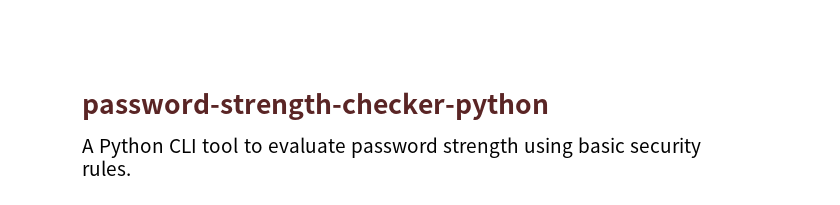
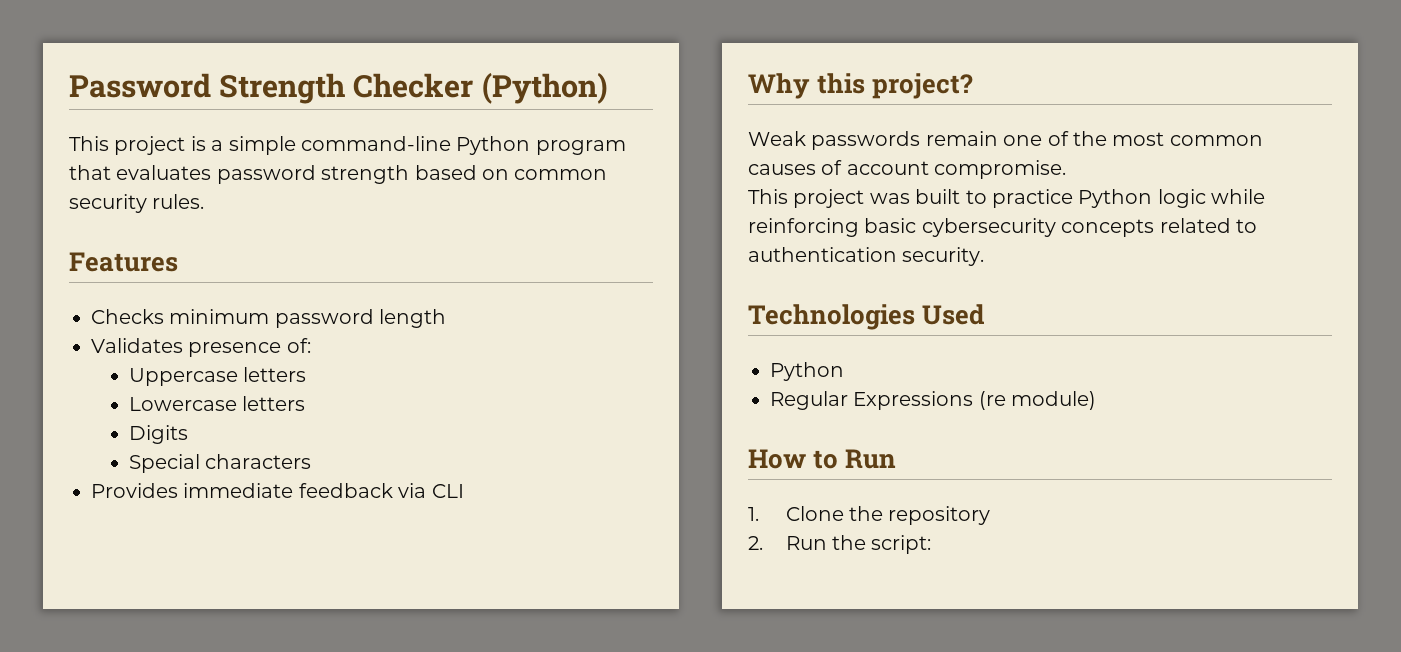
[82,92,549,120] [82,137,702,158] [82,160,131,176] password-strength-checker-python // A Python CLI tool to evaluate password strength using basic security rules. -> [69,73,608,104] [69,136,626,155] [69,165,608,184] [69,194,205,213] [69,252,178,272] [91,309,447,328] [91,338,311,357] [128,367,307,386] [128,396,306,411] [128,425,188,444] [128,454,312,473] [91,483,464,498] [748,73,974,99] [748,131,1263,150] [748,160,1067,179] [748,189,1266,208] [748,218,1257,237] [748,247,985,266] [748,304,985,330] [770,362,844,381] [770,391,1097,410] [748,449,897,469] [748,506,991,525] [748,535,932,554] Password Strength Checker (Python) // This project is a simple command-line Python program that evaluates password strength based on common security rules. // Features // Checks minimum password length // Validates presence of: // Uppercase letters // Lowercase letters // Digits // Special characters // Provides immediate feedback via CLI // Why this project? // Weak passwords remain one of the most common causes of account compromise. // This project was built to practice Python logic while reinforcing basic cybersecurity concepts related to authentication security. // Technologies Used // Python // Regular Expressions (re module) // How to Run // 1. Clone the repository // 2. Run the script:

